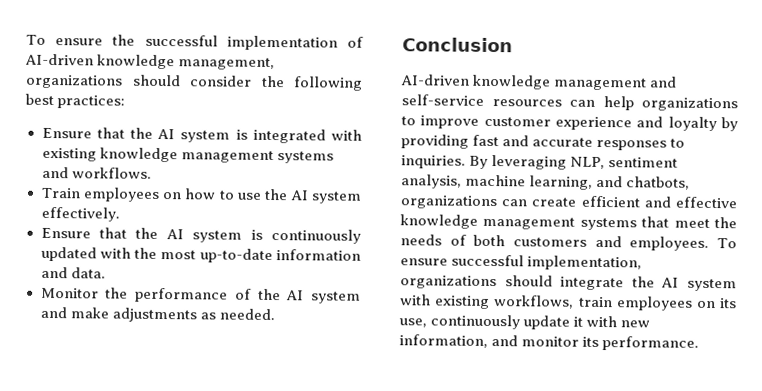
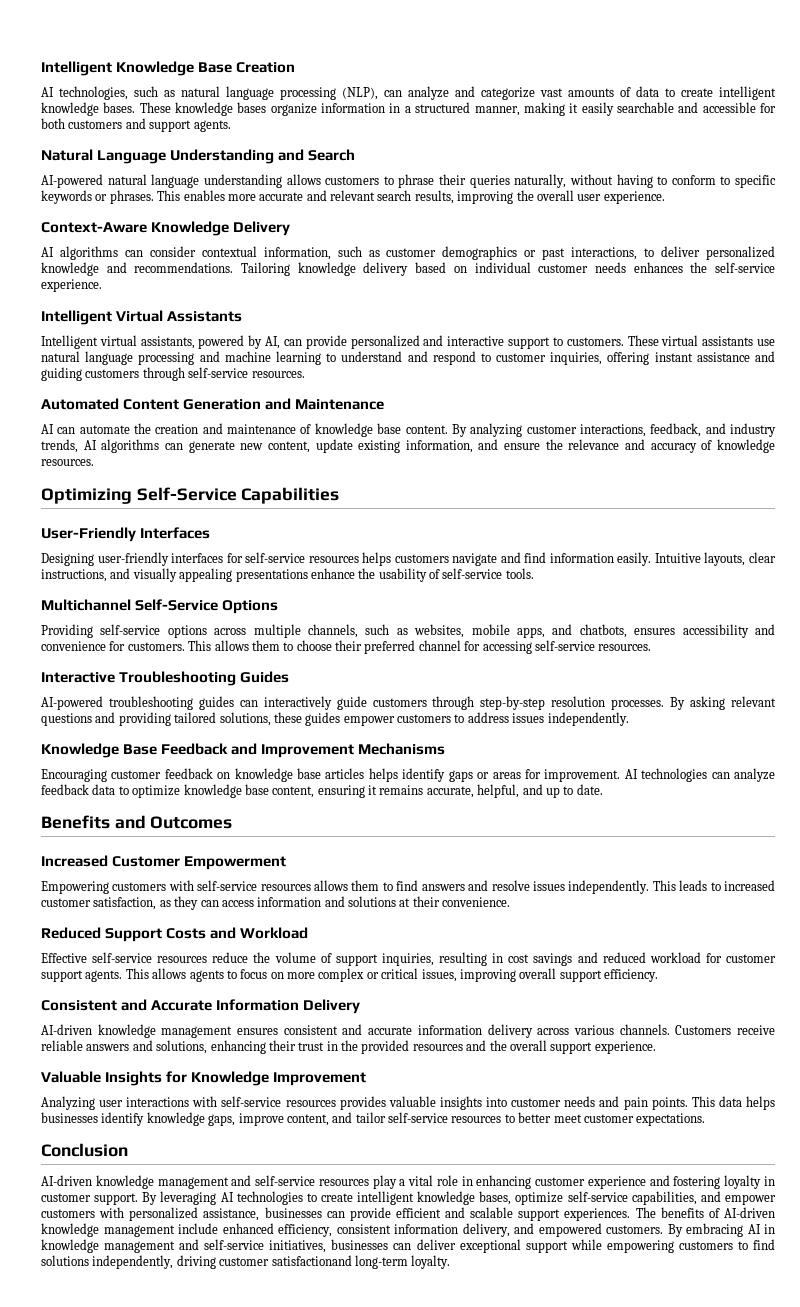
[26,34,364,51] [25,53,276,71] [25,74,363,91] [25,93,126,109] [41,127,363,144] [41,147,334,164] [41,166,152,179] [40,187,362,204] [40,206,120,222] [40,227,361,244] [40,246,361,264] [40,266,106,279] [40,287,361,304] [39,306,275,323] To ensure the successful implementation of AI-driven knowledge management, organizations should consider the following best practices: // Ensure that the AI system is integrated with existing knowledge management systems and workflows. // Train employees on how to use the AI system effectively. // Ensure that the AI system is continuously updated with the most up-to-date information and data. // Monitor the performance of the AI system and make adjustments as needed. -> [41,61,296,76] [41,86,776,100] [41,102,777,116] [41,118,231,132] [41,149,356,164] [41,174,776,188] [41,190,665,204] [41,221,291,236] [41,246,775,260] [41,262,776,276] [41,279,102,292] [41,310,243,325] [41,335,776,349] [41,351,775,365] [41,367,305,381] [41,398,385,410] [41,423,777,437] [41,439,775,453] [41,459,94,466] [41,487,340,504] [41,527,211,542] [41,552,776,566] [41,568,534,582] [41,599,279,614] [41,624,775,638] [41,640,652,654] [41,671,290,686] [41,696,776,710] [41,712,629,726] [41,743,446,758] [41,768,775,782] [41,784,603,798] [41,815,233,829] [41,855,287,870] [41,880,775,894] [41,896,511,910] [41,927,309,942] [41,952,777,966] [41,968,658,982] [41,999,361,1014] [41,1024,775,1038] [41,1040,656,1054] [41,1071,367,1086] [41,1096,776,1110] [41,1112,706,1126] Intelligent Knowledge Base Creation // AI technologies, such as natural language processing (NLP), can analyze and categorize vast amounts of data to create intelligent knowledge bases. These knowledge bases organize information in a structured manner, making it easily searchable and accessible for both customers and support agents. // Natural Language Understanding and Search // AI-powered natural language understanding allows customers to phrase their queries naturally, without having to conform to specific keywords or phrases. This enables more accurate and relevant search results, improving the overall user experience. // Context-Aware Knowledge Delivery // AI algorithms can consider contextual information, such as customer demographics or past interactions, to deliver personalized knowledge and recommendations. Tailoring knowledge delivery based on individual customer needs enhances the self-service experience. // Intelligent Virtual Assistants // Intelligent virtual assistants, powered by AI, can provide personalized and interactive support to customers. These virtual assistants use natural language processing and machine learning to understand and respond to customer inquiries, offering instant assistance and guiding customers through self-service resources. // Automated Content Generation and Maintenance // AI can automate the creation and maintenance of knowledge base content. By analyzing customer interactions, feedback, and industry trends, AI algorithms can generate new content, update existing information, and ensure the relevance and accuracy of knowledge resources. // Optimizing Self-Service Capabilities // User-Friendly Interfaces // Designing user-friendly interfaces for self-service resources helps customers navigate and find information easily. Intuitive layouts, clear instructions, and visually appealing presentations enhance the usability of self-service tools. // Multichannel Self-Service Options // Providing self-service options across multiple channels, such as websites, mobile apps, and chatbots, ensures accessibility and convenience for customers. This allows them to choose their preferred channel for accessing self-service resources. // Interactive Troubleshooting Guides // AI-powered troubleshooting guides can interactively guide customers through step-by-step resolution processes. By asking relevant questions and providing tailored solutions, these guides empower customers to address issues independently. // Knowledge Base Feedback and Improvement Mechanisms // Encouraging customer feedback on knowledge base articles helps identify gaps or areas for improvement. AI technologies can analyze feedback data to optimize knowledge base content, ensuring it remains accurate, helpful, and up to date. // Benefits and Outcomes // Increased Customer Empowerment // Empowering customers with self-service resources allows them to find answers and resolve issues independently. This leads to increased customer satisfaction, as they can access information and solutions at their convenience. // Reduced Support Costs and Workload // Effective self-service resources reduce the volume of support inquiries, resulting in cost savings and reduced workload for customer support agents. This allows agents to focus on more complex or critical issues, improving overall support efficiency. // Consistent and Accurate Information Delivery // AI-driven knowledge management ensures consistent and accurate information delivery across various channels. Customers receive reliable answers and solutions, enhancing their trust in the provided resources and the overall support experience. // Valuable Insights for Knowledge Improvement // Analyzing user interactions with self-service resources provides valuable insights into customer needs and pain points. This data helps businesses identify knowledge gaps, improve content, and tailor self-service resources to better meet customer expectations.
[569,96,738,112] [401,115,738,132] [401,134,686,151] [401,155,679,170] [401,174,691,190] [400,195,737,210] [400,214,737,231] [400,234,738,251] [400,254,643,271] [400,275,737,292] [400,294,737,311] [399,314,651,330] [399,334,700,351] can help organizations to improve customer experience and loyalty by providing fast and accurate responses to inquiries. By leveraging NLP, sentiment analysis, machine learning, and chatbots, organizations can create efficient and effective knowledge management systems that meet the needs of both customers and employees. To ensure successful implementation, organizations should integrate the AI system with existing workflows, train employees on its use, continuously update it with new information, and monitor its performance. -> [372,1175,775,1189] [41,1191,776,1205] [41,1207,775,1221] [41,1223,775,1237] [41,1239,775,1253] [41,1255,451,1269] play a vital role in enhancing customer experience and fostering loyalty in customer support. By leveraging AI technologies to create intelligent knowledge bases, optimize self-service capabilities, and empower customers with personalized assistance, businesses can provide efficient and scalable support experiences. The benefits of AI-driven knowledge management include enhanced efficiency, consistent information delivery, and empowered customers. By embracing AI in knowledge management and self-service initiatives, businesses can deliver exceptional support while empowering customers to find solutions independently, driving customer satisfactionand long-term loyalty.

